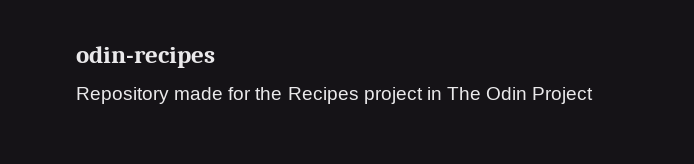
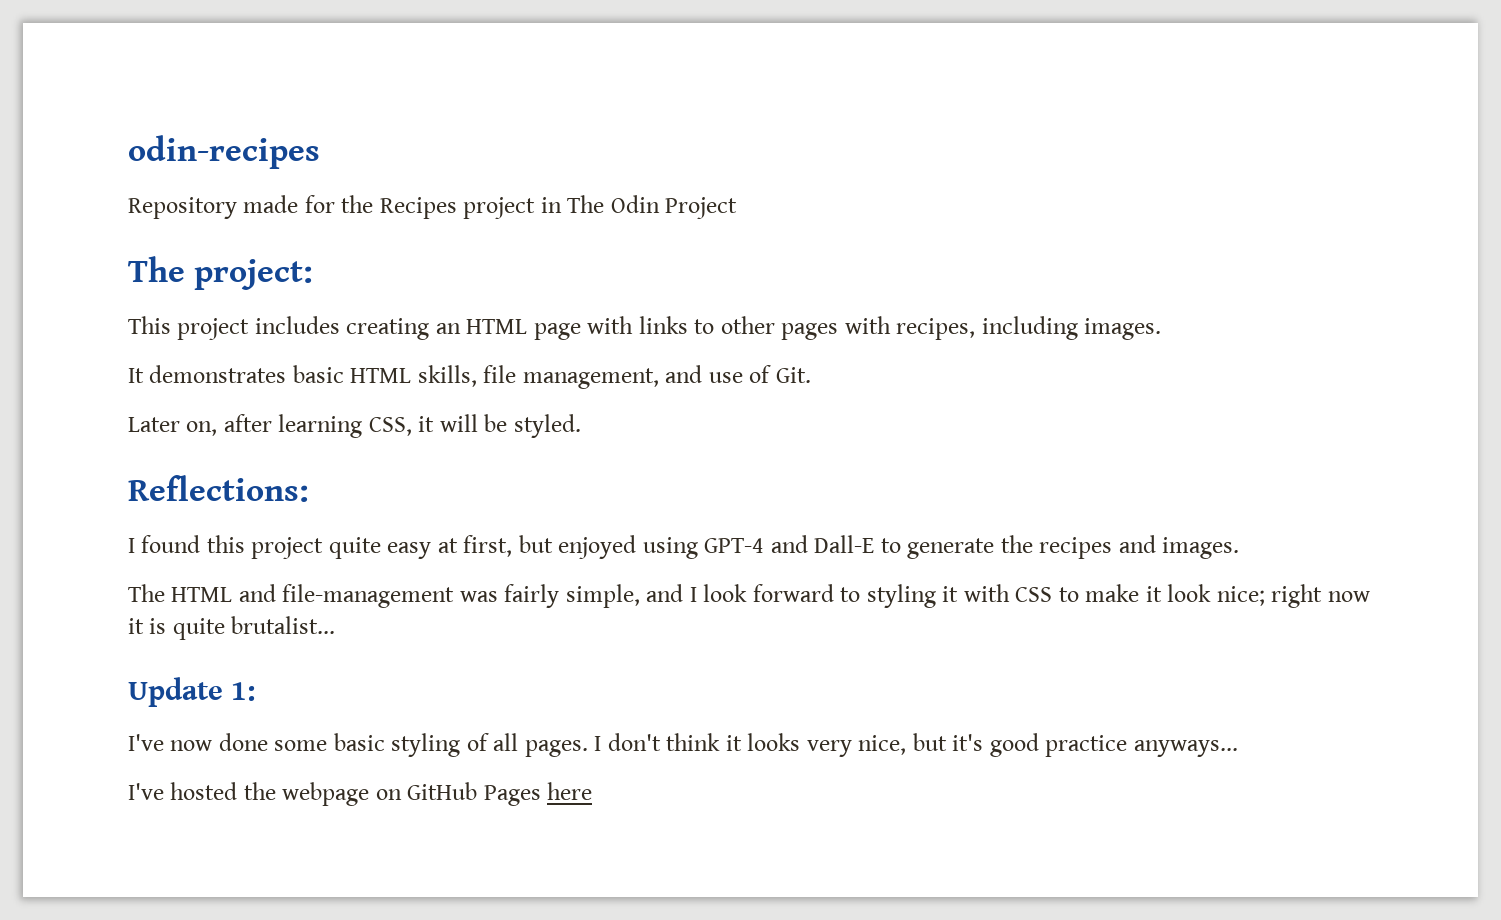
(594, 95) none -> [128,256,314,290] [128,316,1162,340] [128,365,811,389] [128,414,581,438] [128,475,309,502] [128,535,1240,559] [128,584,1370,608] [128,616,336,640] [128,677,256,707] [128,733,1238,757] [128,782,593,806] // The project: // This project includes creating an HTML page with links to other pages with recipes, including images. // It demonstrates basic HTML skills, file management, and use of Git. // Later on, after learning CSS, it will be styled. // Reflections: // I found this project quite easy at first, but enjoyed using GPT-4 and Dall-E to generate the recipes and images. // The HTML and file-management was fairly simple, and I look forward to styling it with CSS to make it look nice; right now it is quite brutalist... // Update 1: // I've now done some basic styling of all pages. I don't think it looks very nice, but it's good practice anyways... // I've hosted the webpage on GitHub Pages here

